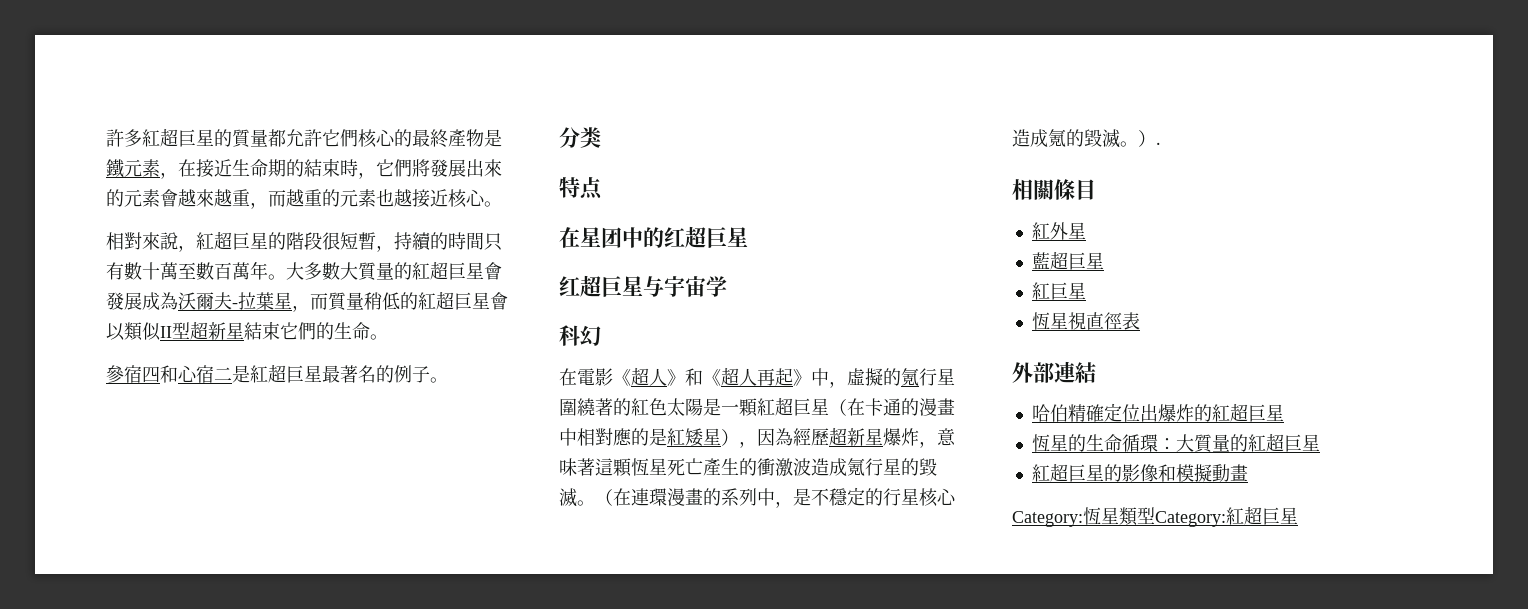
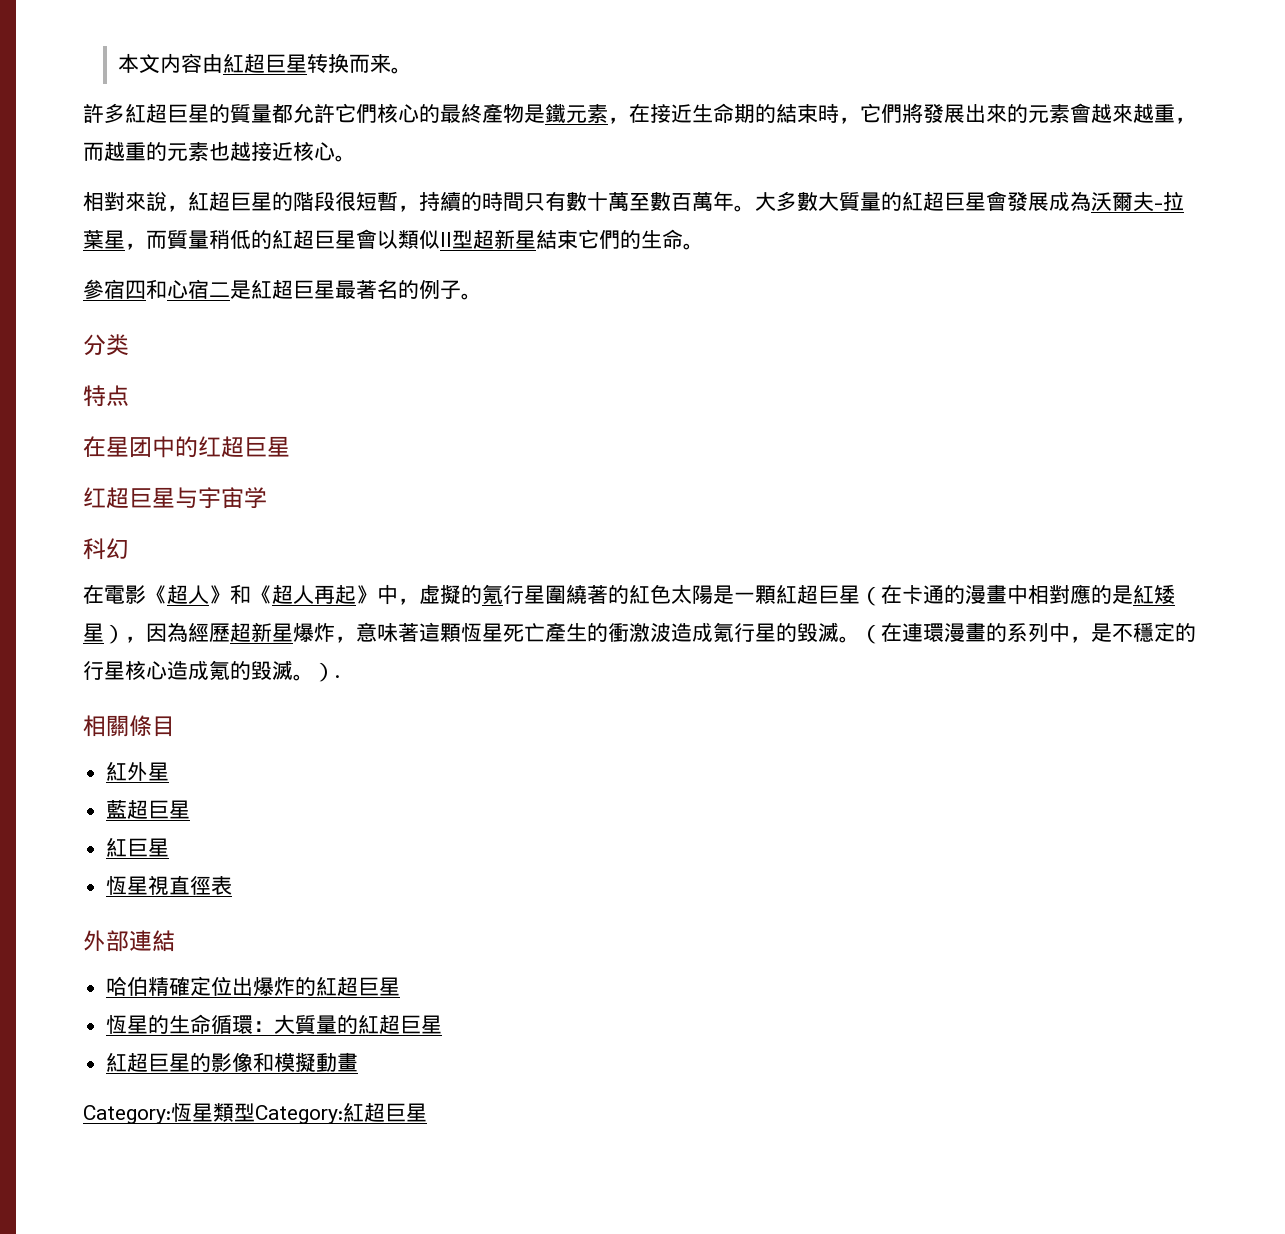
(106, 138) none -> [118,53,413,74] 本文内容由紅超巨星转换而来。 //

